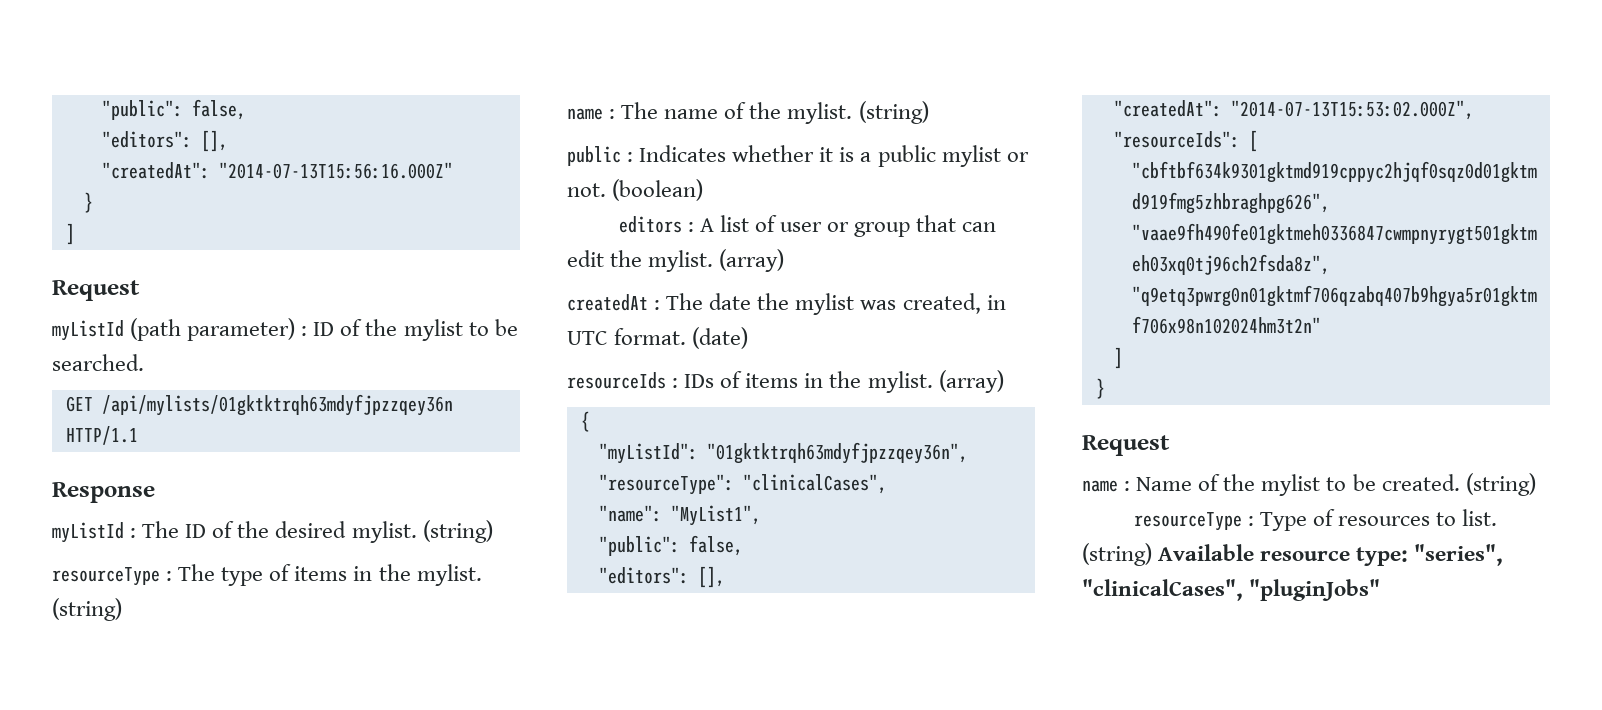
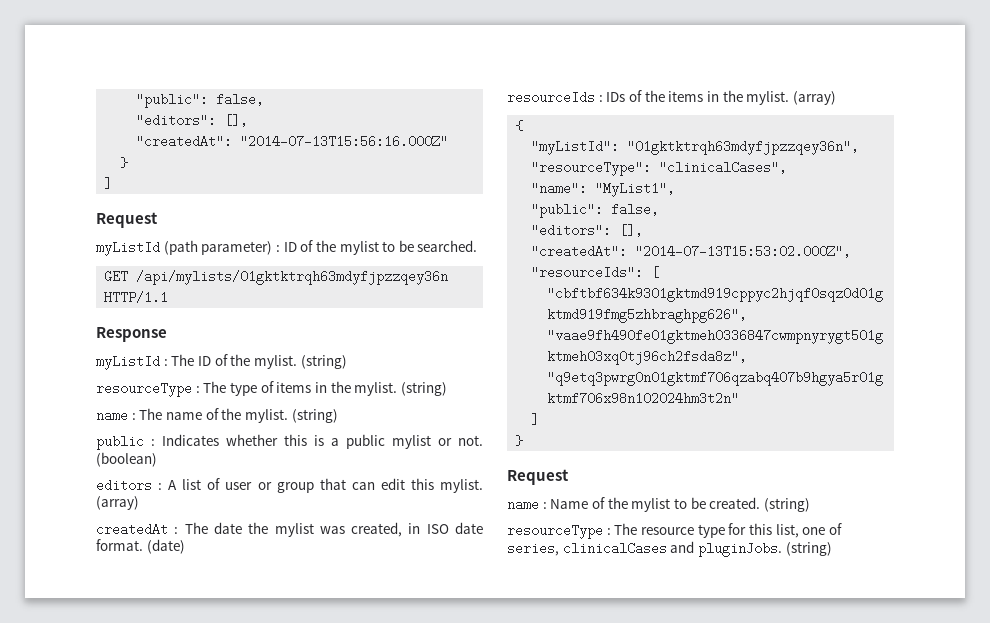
[275,521,347,538] desired -> (251, 360) none
[819,147,834,162] it -> [284,434,307,446] this
[610,250,643,267] the -> [410,478,434,490] this
[567,331,608,345] UTC -> [426,522,484,534] ISO date
(743, 379) none -> [644,90,665,102] the
[1259,509,1498,531] [1082,543,1504,566] [1082,579,1381,601] Type of resources to list. (string) Available resource type: "series", "clinicalCases", "pluginJobs" -> [614,523,842,538] [507,541,832,557] The resource type for this list, one of series, clinicalCases and pluginJobs. (string)

